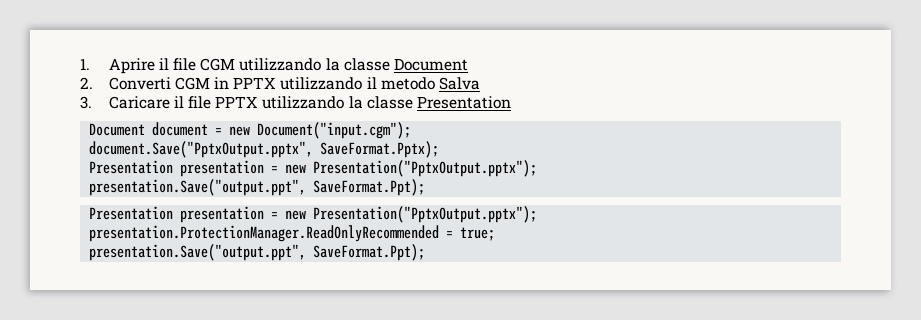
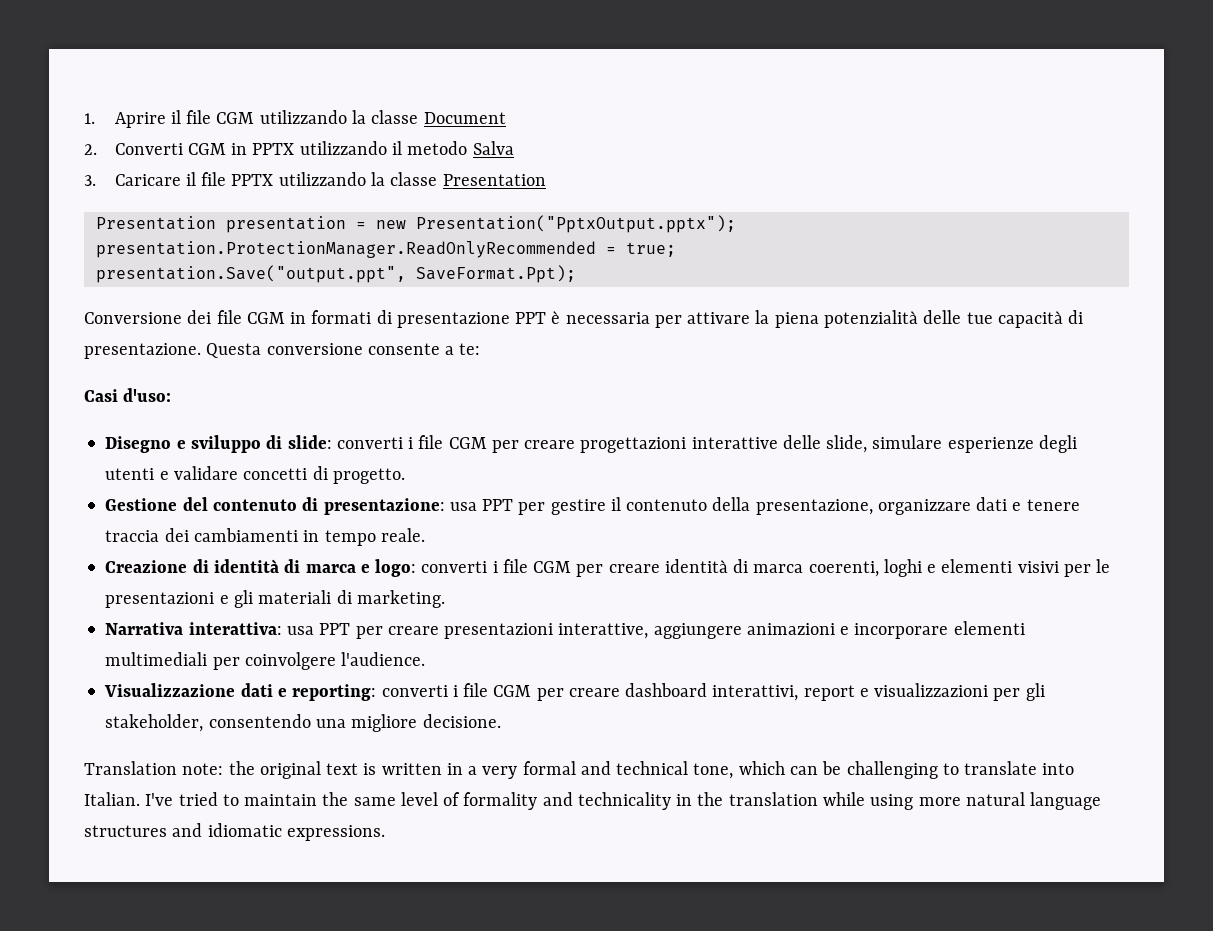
[89,122,412,139] [89,141,440,158] [89,160,538,177] [89,179,426,196] // Document document = new Document("input.cgm"); // document.Save("PptxOutput.pptx", SaveFormat.Pptx); // Presentation presentation = new Presentation("PptxOutput.pptx"); // presentation.Save("output.ppt", SaveFormat.Ppt); -> (546, 180) none
(426, 252) none -> [84,310,1084,328] [84,343,481,359] [84,388,172,402] [105,435,1077,453] [105,466,405,484] [105,497,1080,515] [105,528,425,546] [105,559,1111,577] [105,590,445,608] [105,621,1025,639] [105,652,426,670] [104,683,1045,701] [105,714,501,732] [84,761,1075,779] [84,792,1102,810] [84,823,385,841] // Conversione dei file CGM in formati di presentazione PPT è necessaria per attivare la piena potenzialità delle tue capacità di presentazione. Questa conversione consente a te: // Casi d'uso: // Disegno e sviluppo di slide: converti i file CGM per creare progettazioni interattive delle slide, simulare esperienze degli utenti e validare concetti di progetto. // Gestione del contenuto di presentazione: usa PPT per gestire il contenuto della presentazione, organizzare dati e tenere traccia dei cambiamenti in tempo reale. // Creazione di identità di marca e logo: converti i file CGM per creare identità di marca coerenti, loghi e elementi visivi per le presentazioni e gli materiali di marketing. // Narrativa interattiva: usa PPT per creare presentazioni interattive, aggiungere animazioni e incorporare elementi multimediali per coinvolgere l'audience. // Visualizzazione dati e reporting: converti i file CGM per creare dashboard interattivi, report e visualizzazioni per gli stakeholder, consentendo una migliore decisione. // Translation note: the original text is written in a very formal and technical tone, which can be challenging to translate into Italian. I've tried to maintain the same level of formality and technicality in the translation while using more natural language structures and idiomatic expressions.

